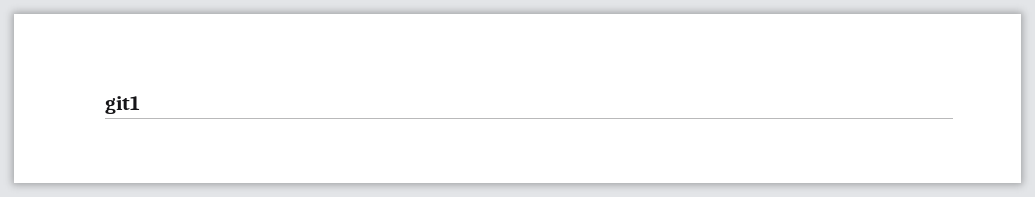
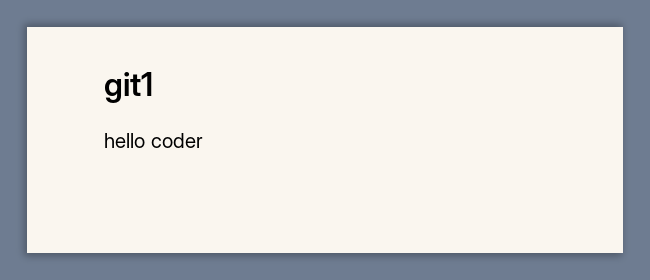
(140, 105) none -> [104,133,203,148] // hello coder

